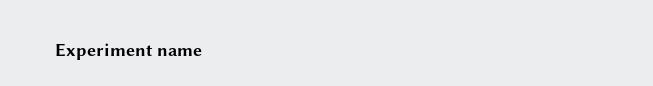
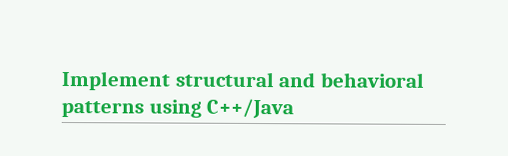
[55,43,202,60] Experiment name -> [61,70,426,91] [61,98,295,119] Implement structural and behavioral patterns using C++/Java

